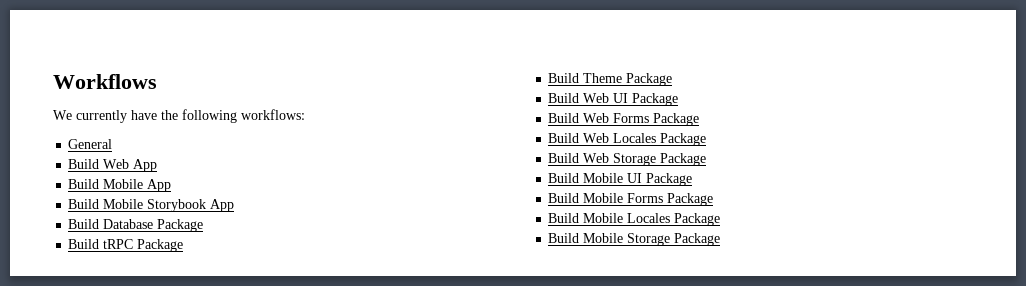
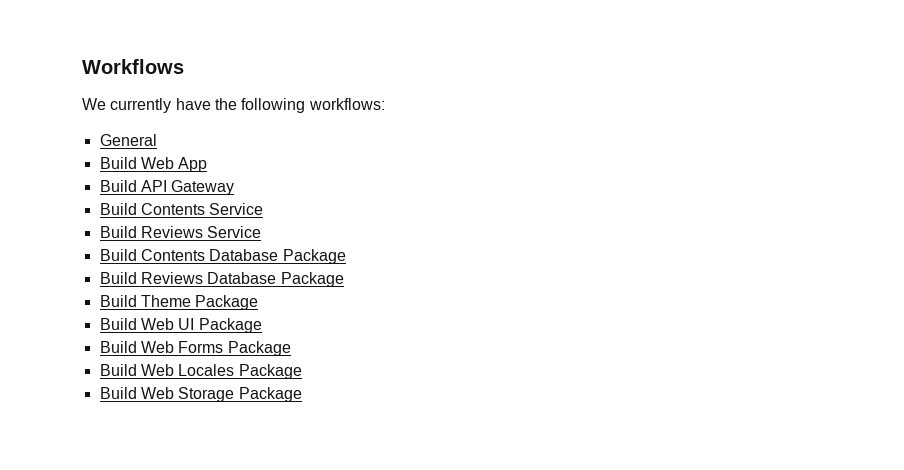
[103,179,172,192] [68,199,235,212] [68,219,204,232] [68,239,134,249] Mobile App // Build Mobile Storybook App // Build Database Package // Build tRPC -> [140,180,235,195] [99,203,264,215] [99,226,262,238] [99,249,346,264] [99,272,277,284] API Gateway // Build Contents Service // Build Reviews Service // Build Contents Database Package // Build Reviews Database
[548,173,693,186] [548,193,714,206] [548,213,721,226] [548,233,721,246] // Build Mobile UI Package // Build Mobile Forms Package // Build Mobile Locales Package // Build Mobile Storage Package -> (302, 394) none

